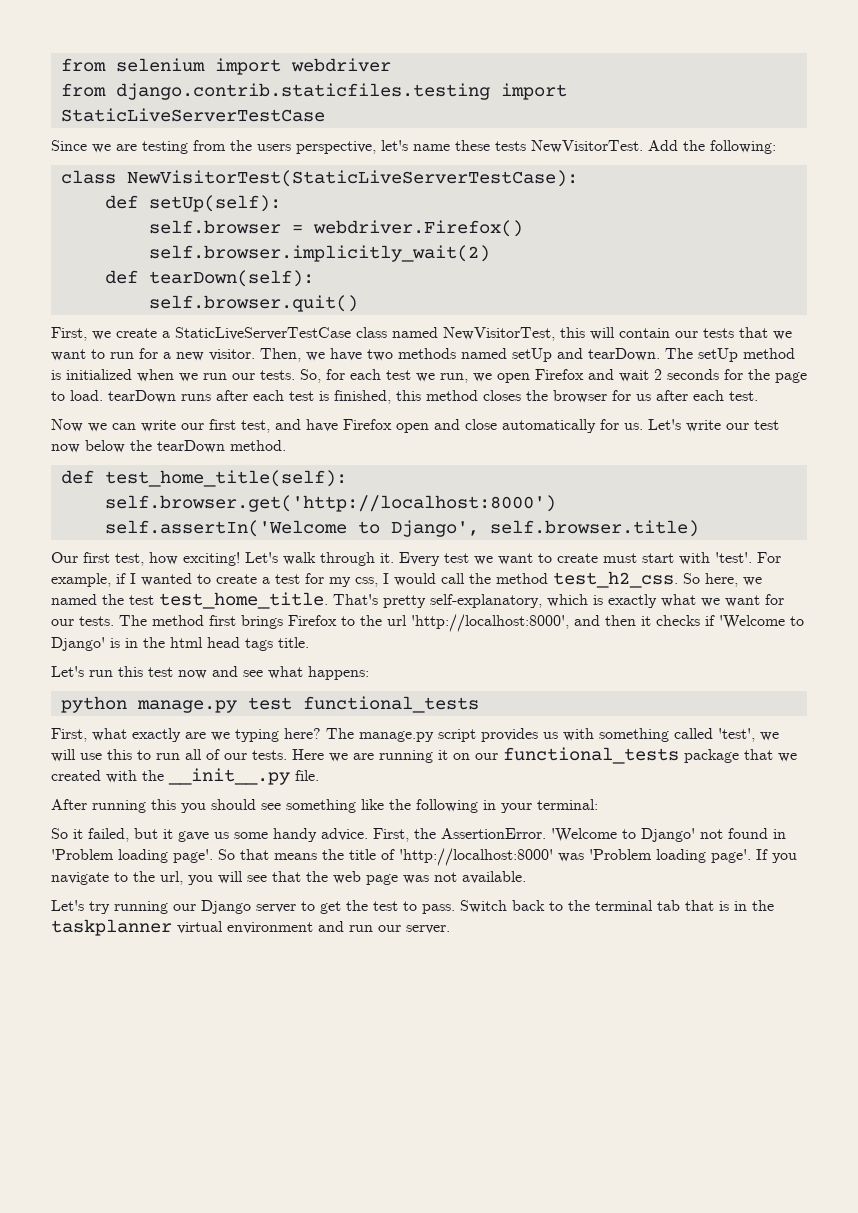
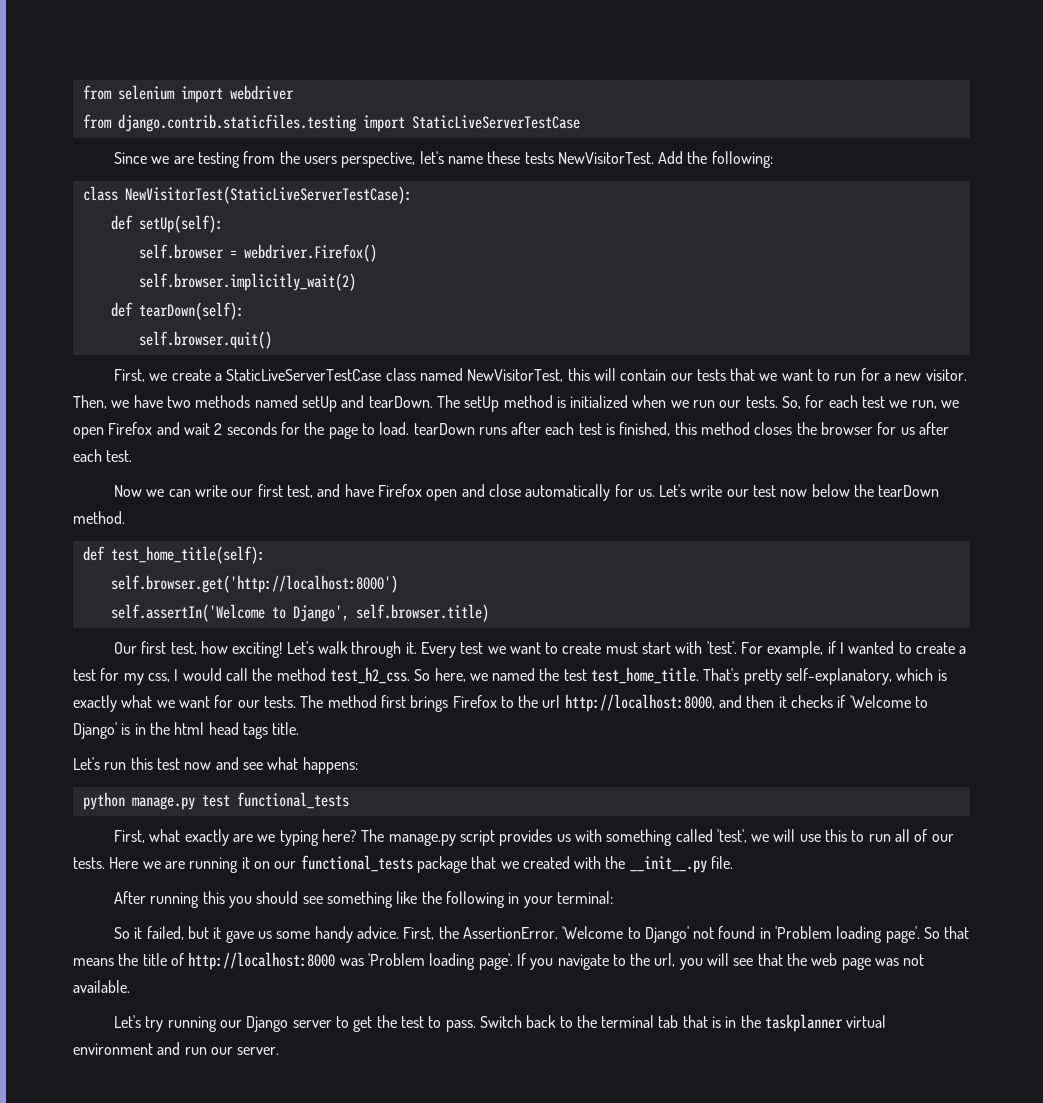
[411,614,569,632] 'http://localhost:8000', -> [564,694,715,712] http://localhost:8000,
[399,848,553,866] 'http://localhost:8000' -> [188,952,336,970] http://localhost:8000

